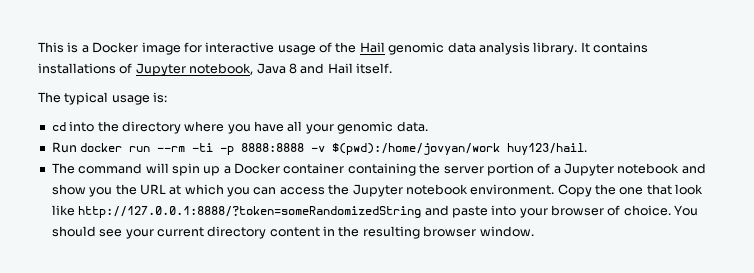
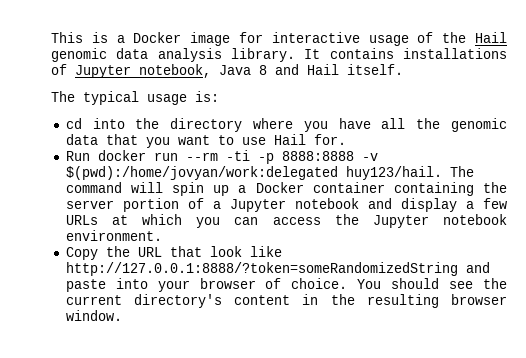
[305,121,428,134] your genomic data. -> [416,118,507,132] [65,134,346,148] the genomic data that you want to use Hail for.
[332,143,501,155] $(pwd):/home/jovyan/work -> [65,166,338,180] $(pwd):/home/jovyan/work:delegated
(588, 149) // -> (442, 173) none
[51,184,166,197] show you the URL -> [400,198,507,212] [65,215,98,225] display a few URLs
(555, 189) none -> (162, 235) //
[619,187,644,195] one -> [137,247,162,257] URL
[125,226,267,239] your current directory -> [483,278,508,289] [65,294,223,308] the current directory's

